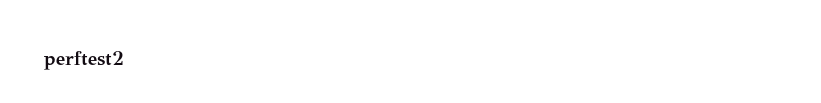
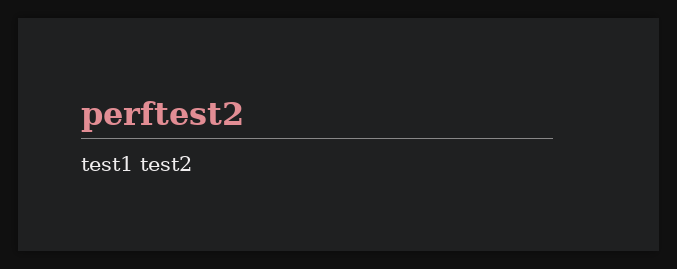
(124, 60) none -> [81,156,192,171] // test1 test2

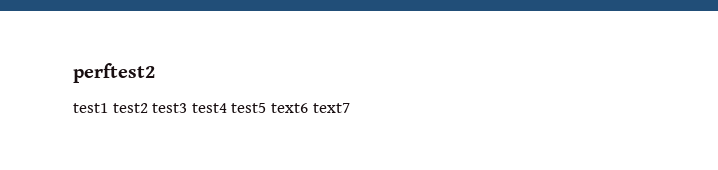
(192, 163) none -> [152,103,350,113] test3 test4 test5 text6 text7

